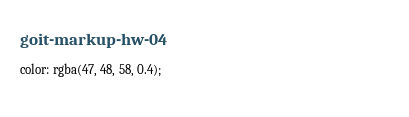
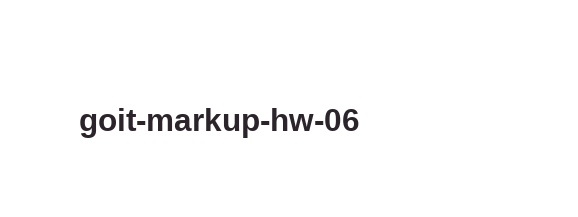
[20,33,167,48] [20,63,162,77] goit-markup-hw-04 // color: rgba(47, 48, 58, 0.4); -> [79,108,360,138] goit-markup-hw-06

